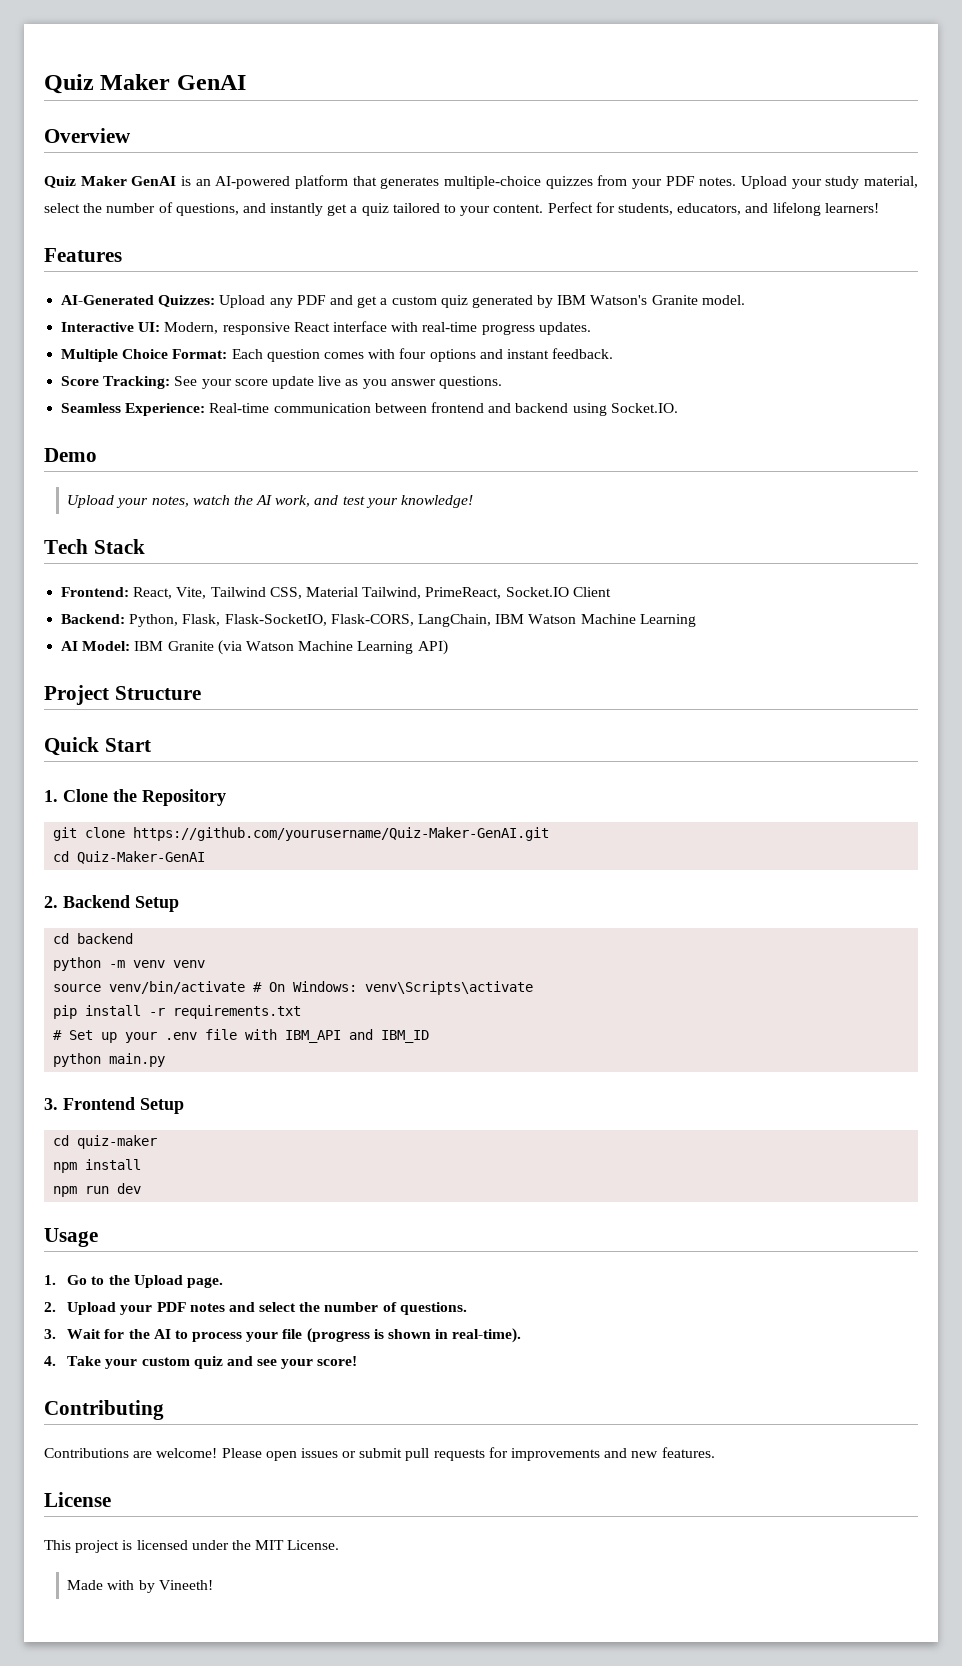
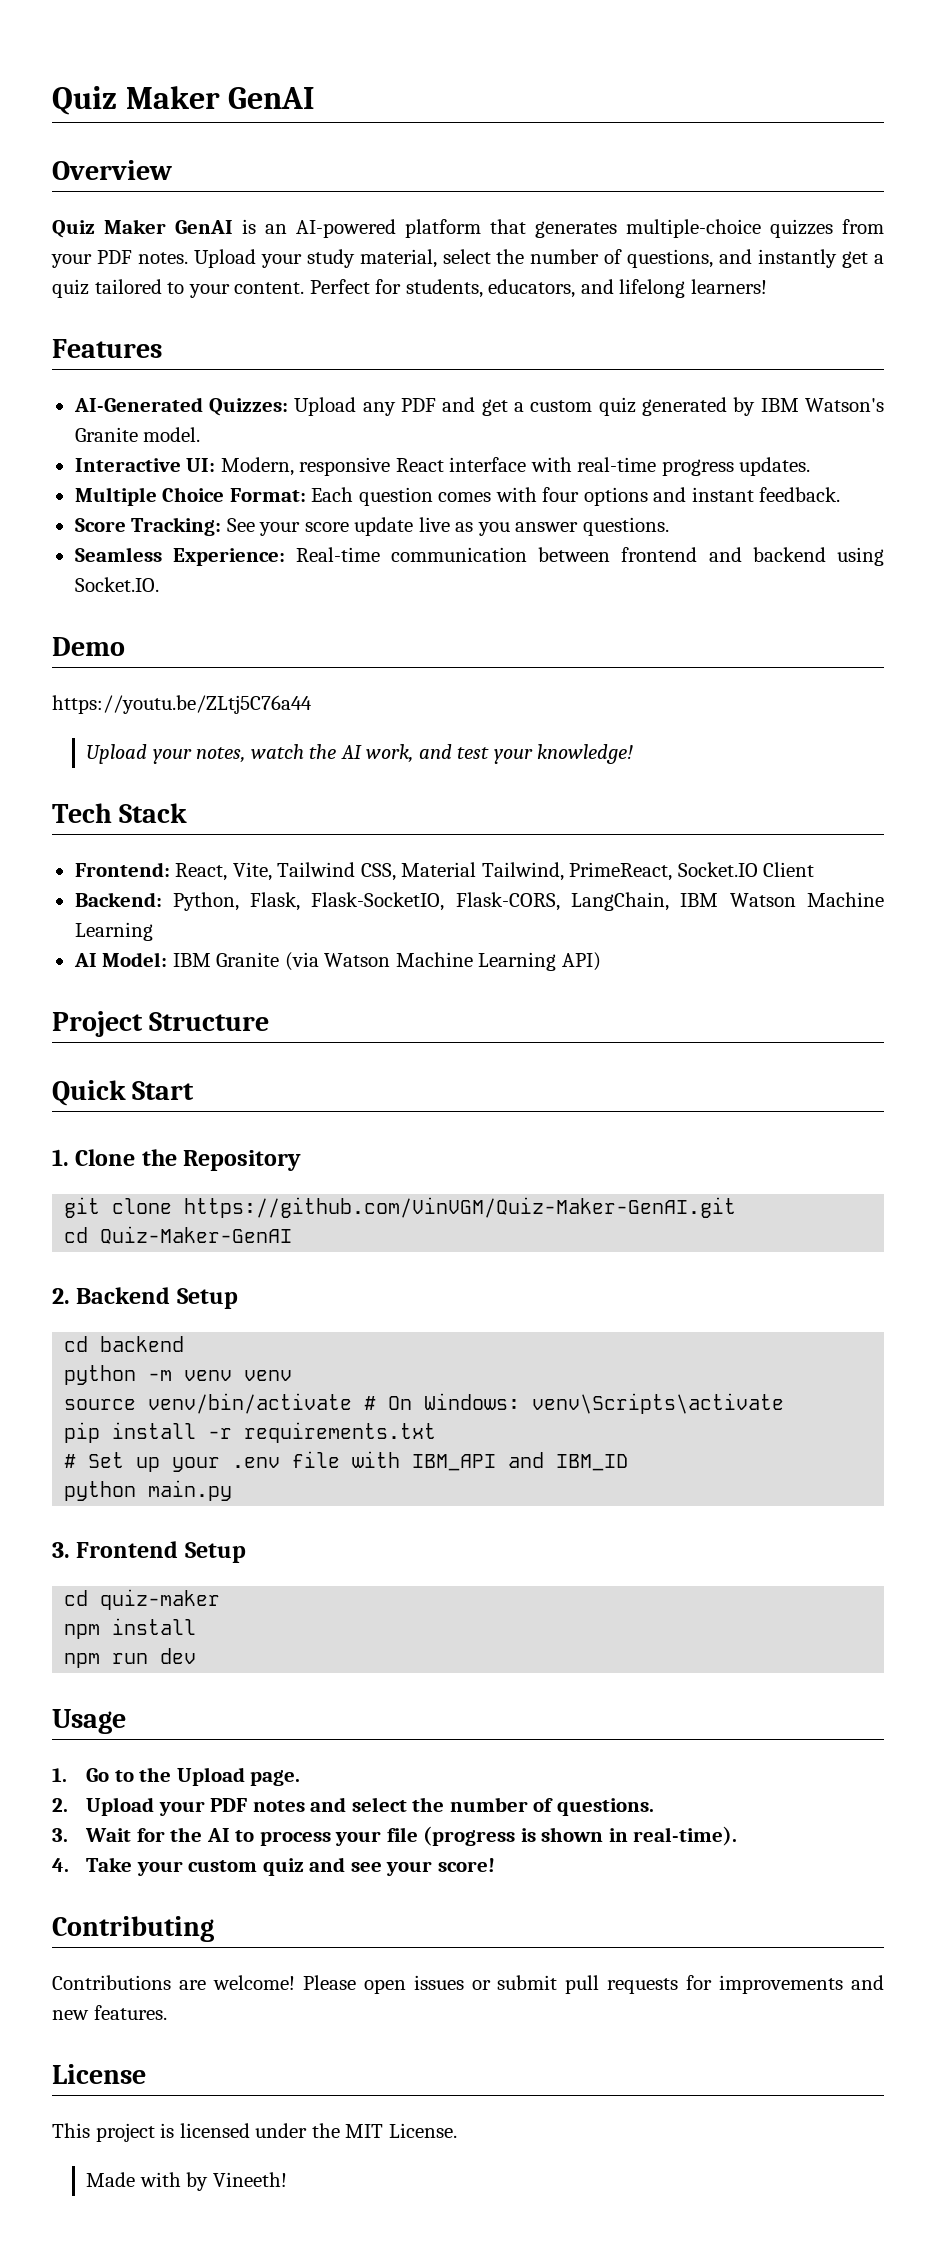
(97, 455) none -> [52,695,312,714] // https://youtu.be/ZLtj5C76a44
[133,827,550,841] https://github.com/yourusername/Quiz-Maker-GenAI.git -> [184,1197,737,1218] https://github.com/VinVGM/Quiz-Maker-GenAI.git

